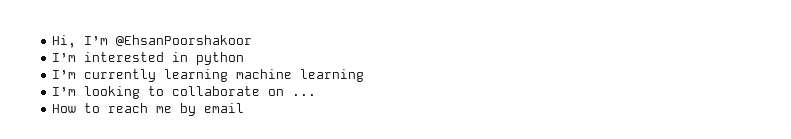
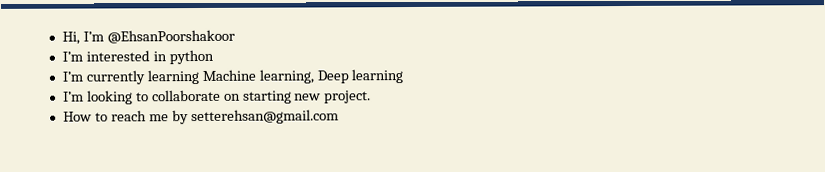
[236,69,293,79] machine -> [201,69,349,84] Machine learning, Deep
[292,94,317,96] ... -> [242,90,372,104] starting new project.
[204,103,245,113] email -> [190,109,339,125] setterehsan@gmail.com

